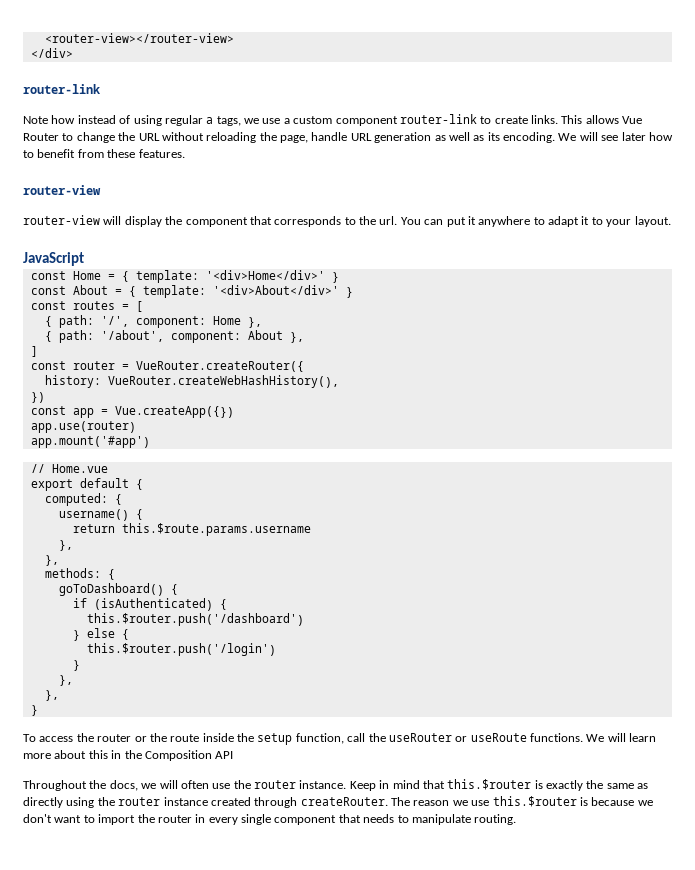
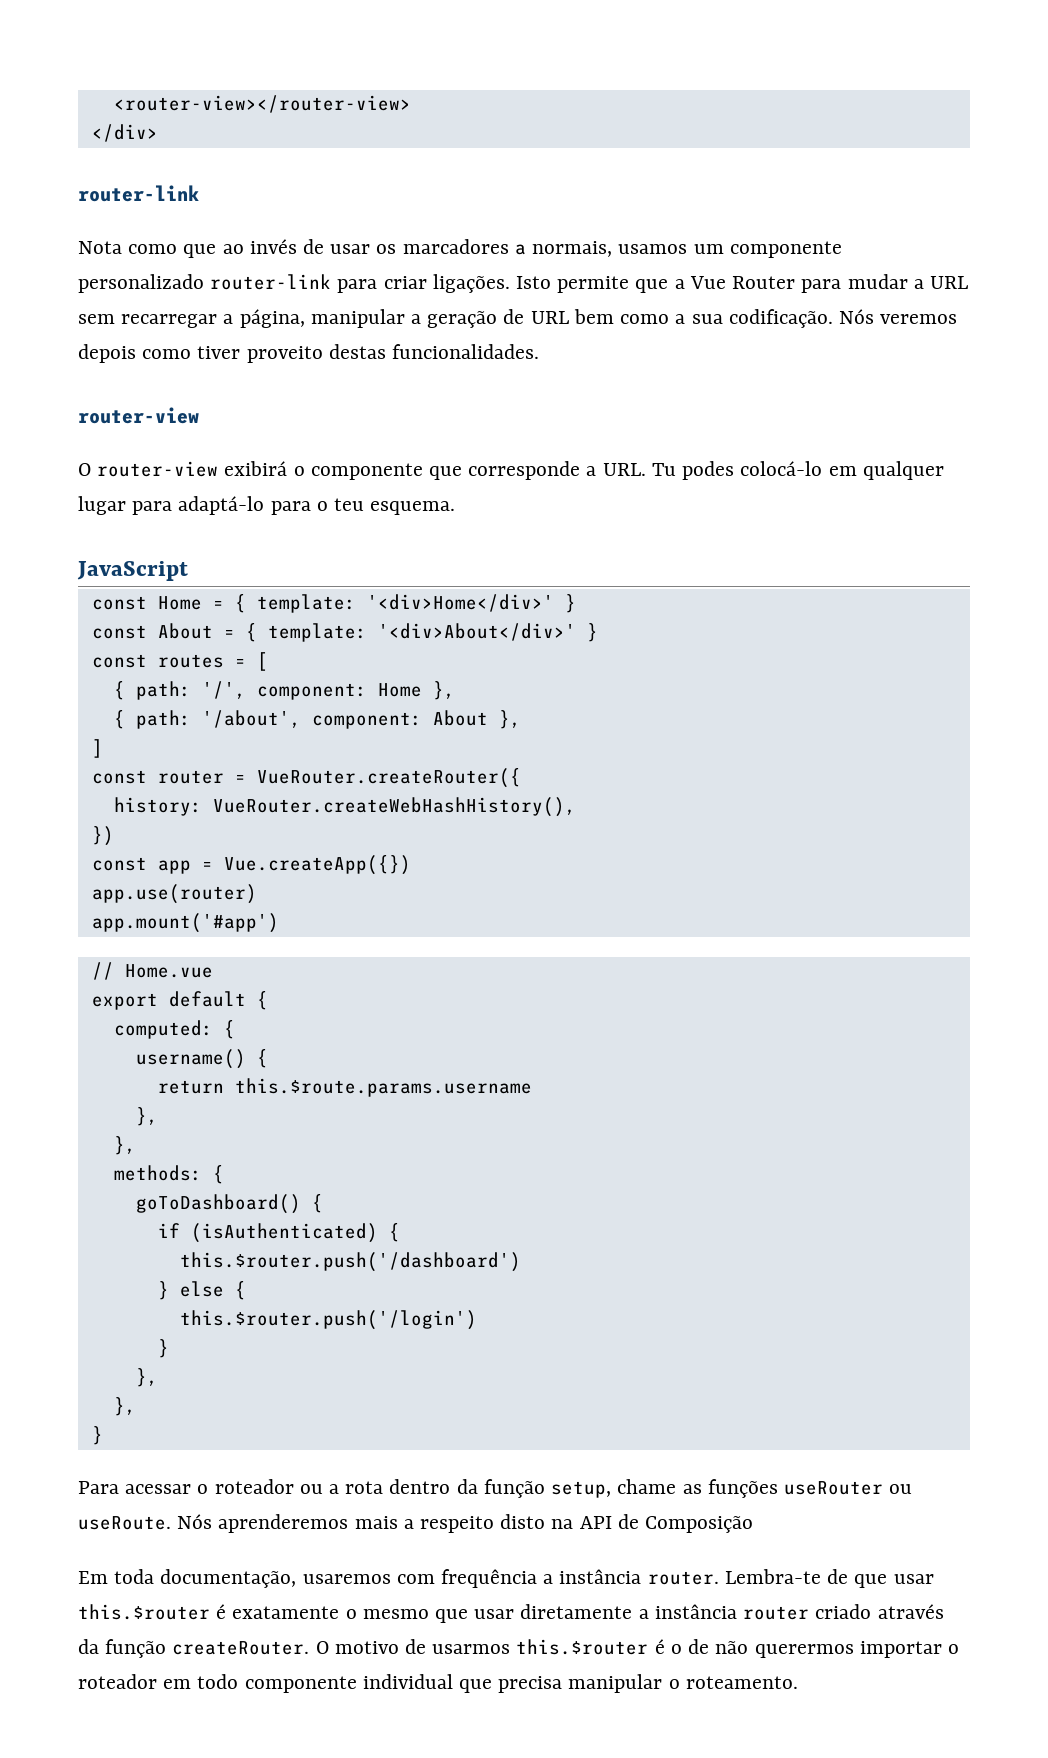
[23,114,643,126] [23,132,673,143] [23,149,185,158] [23,185,101,195] [23,215,671,227] Note how instead of using regular a tags, we use a custom component router-link to create links. This allows Vue Router to change the URL without reloading the page, handle URL generation as well as its encoding. We will see later how to benefit from these features. // router-view // router-view will display the component that corresponds to the url. You can put it anywhere to adapt it to your layout. -> [78,239,842,258] [78,274,968,293] [78,309,958,328] [78,344,540,363] [78,407,199,424] [78,461,944,480] [78,496,456,515] Nota como que ao invés de usar os marcadores a normais, usamos um componente personalizado router-link para criar ligações. Isto permite que a Vue Router para mudar a URL sem recarregar a página, manipular a geração de URL bem como a sua codificação. Nós veremos depois como tiver proveito destas funcionalidades. // router-view // O router-view exibirá o componente que corresponde a URL. Tu podes colocá-lo em qualquer lugar para adaptá-lo para o teu esquema.
[23,733,657,745] [23,750,234,761] [23,779,649,791] [23,796,653,808] [23,814,517,825] To access the router or the route inside the setup function, call the useRouter or useRoute functions. We will learn more about this in the Composition API // Throughout the docs, we will often use the router instance. Keep in mind that this.$router is exactly the same as directly using the router instance created through createRouter. The reason we use this.$router is because we don't want to import the router in every single component that needs to manipulate routing. -> [78,1479,913,1498] [78,1514,754,1533] [78,1569,934,1588] [78,1604,944,1623] [78,1639,959,1658] [78,1674,798,1693] Para acessar o roteador ou a rota dentro da função setup, chame as funções useRouter ou useRoute. Nós aprenderemos mais a respeito disto na API de Composição // Em toda documentação, usaremos com frequência a instância router. Lembra-te de que usar this.$router é exatamente o mesmo que usar diretamente a instância router criado através da função createRouter. O motivo de usarmos this.$router é o de não querermos importar o roteador em todo componente individual que precisa manipular o roteamento.

